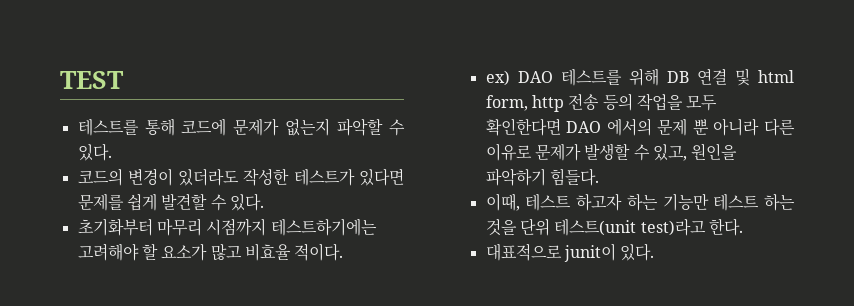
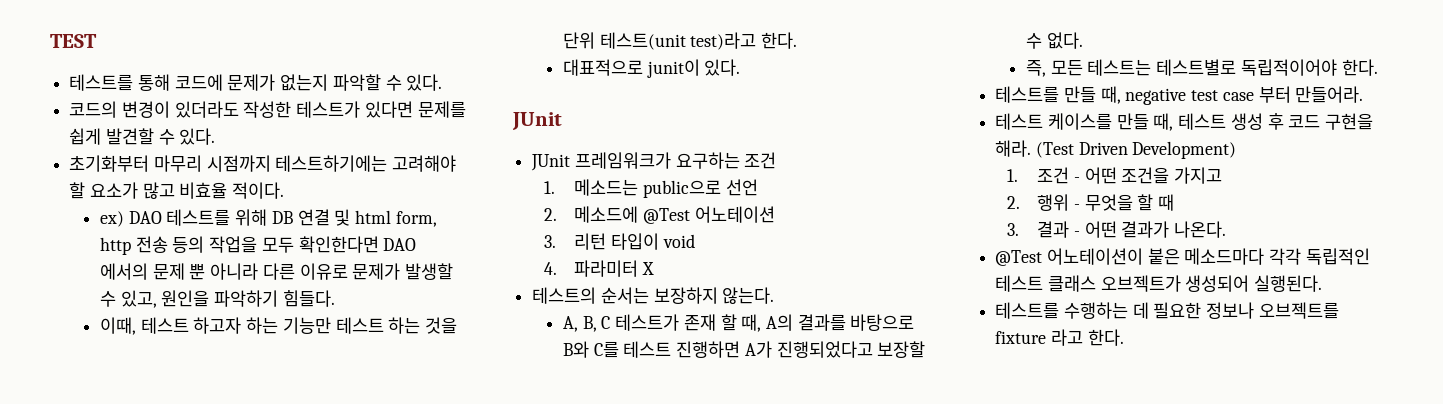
(655, 252) none -> [512,112,562,130] [531,152,777,171] [543,179,758,198] [543,206,775,224] [543,233,695,250] [543,260,654,277] [532,287,775,304] [562,314,915,332] [562,341,926,358] [1025,32,1083,49] [1025,59,1378,77] [995,86,1364,105] [995,113,1374,131] [995,140,1237,159] [1006,167,1223,184] [1006,194,1175,211] [1006,221,1227,238] [995,248,1370,266] [995,275,1323,292] [995,302,1339,319] [995,329,1124,346] // JUnit // JUnit 프레임워크가 요구하는 조건 // 1. 메소드는 public으로 선언 // 2. 메소드에 @Test 어노테이션 // 3. 리턴 타입이 void // 4. 파라미터 X // 테스트의 순서는 보장하지 않는다. // A, B, C 테스트가 존재 할 때, A의 결과를 바탕으로 B와 C를 테스트 진행하면 A가 진행되었다고 보장할 수 없다. // 즉, 모든 테스트는 테스트별로 독립적이어야 한다. // 테스트를 만들 때, negative test case 부터 만들어라. // 테스트 케이스를 만들 때, 테스트 생성 후 코드 구현을 해라. (Test Driven Development) // 1. 조건 - 어떤 조건을 가지고 // 2. 행위 - 무엇을 할 때 // 3. 결과 - 어떤 결과가 나온다. // @Test 어노테이션이 붙은 메소드마다 각각 독립적인 테스트 클래스 오브젝트가 생성되어 실행된다. // 테스트를 수행하는 데 필요한 정보나 오브젝트를 fixture 라고 한다.

